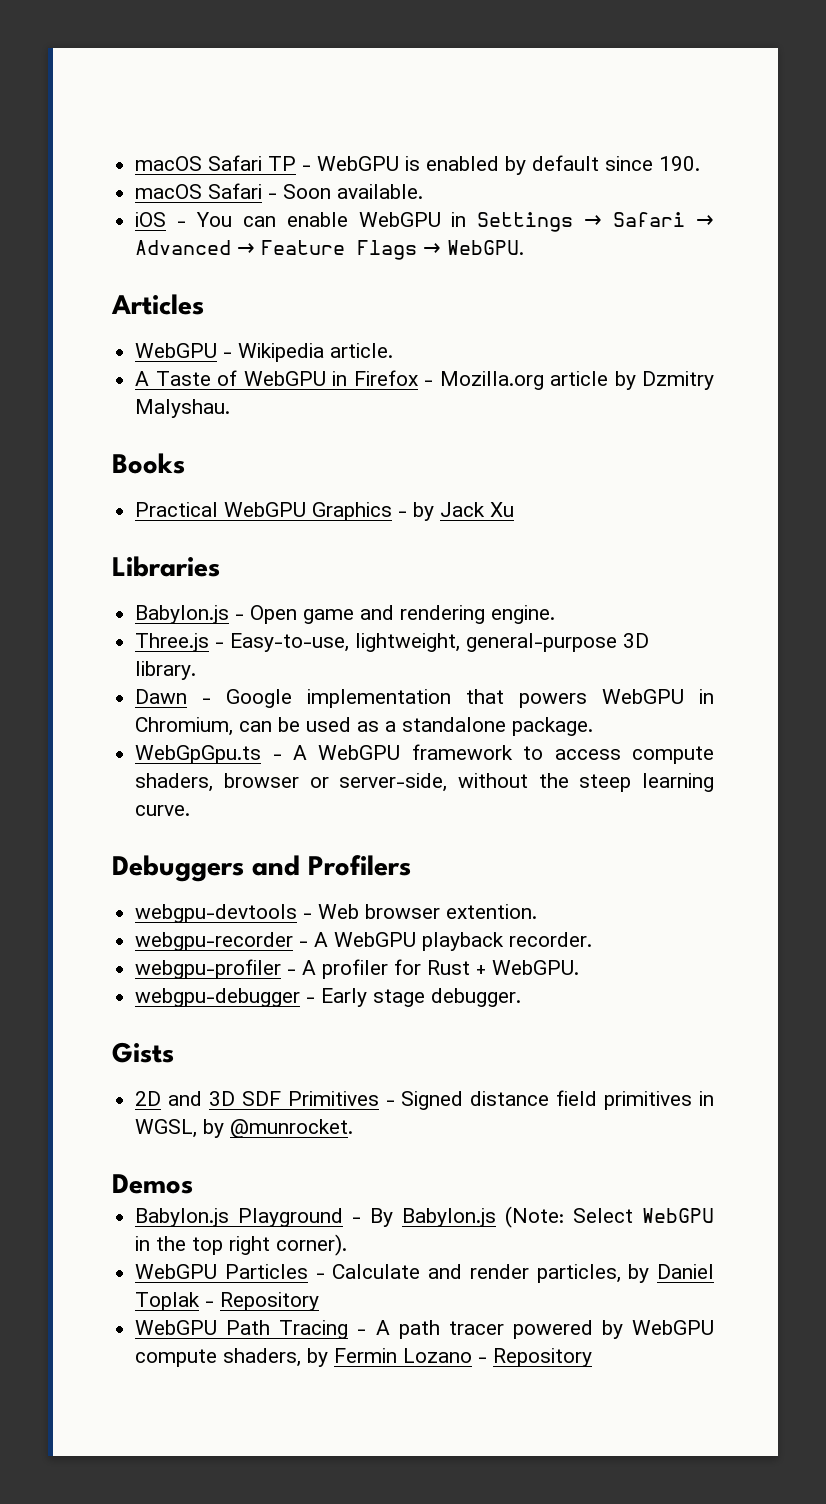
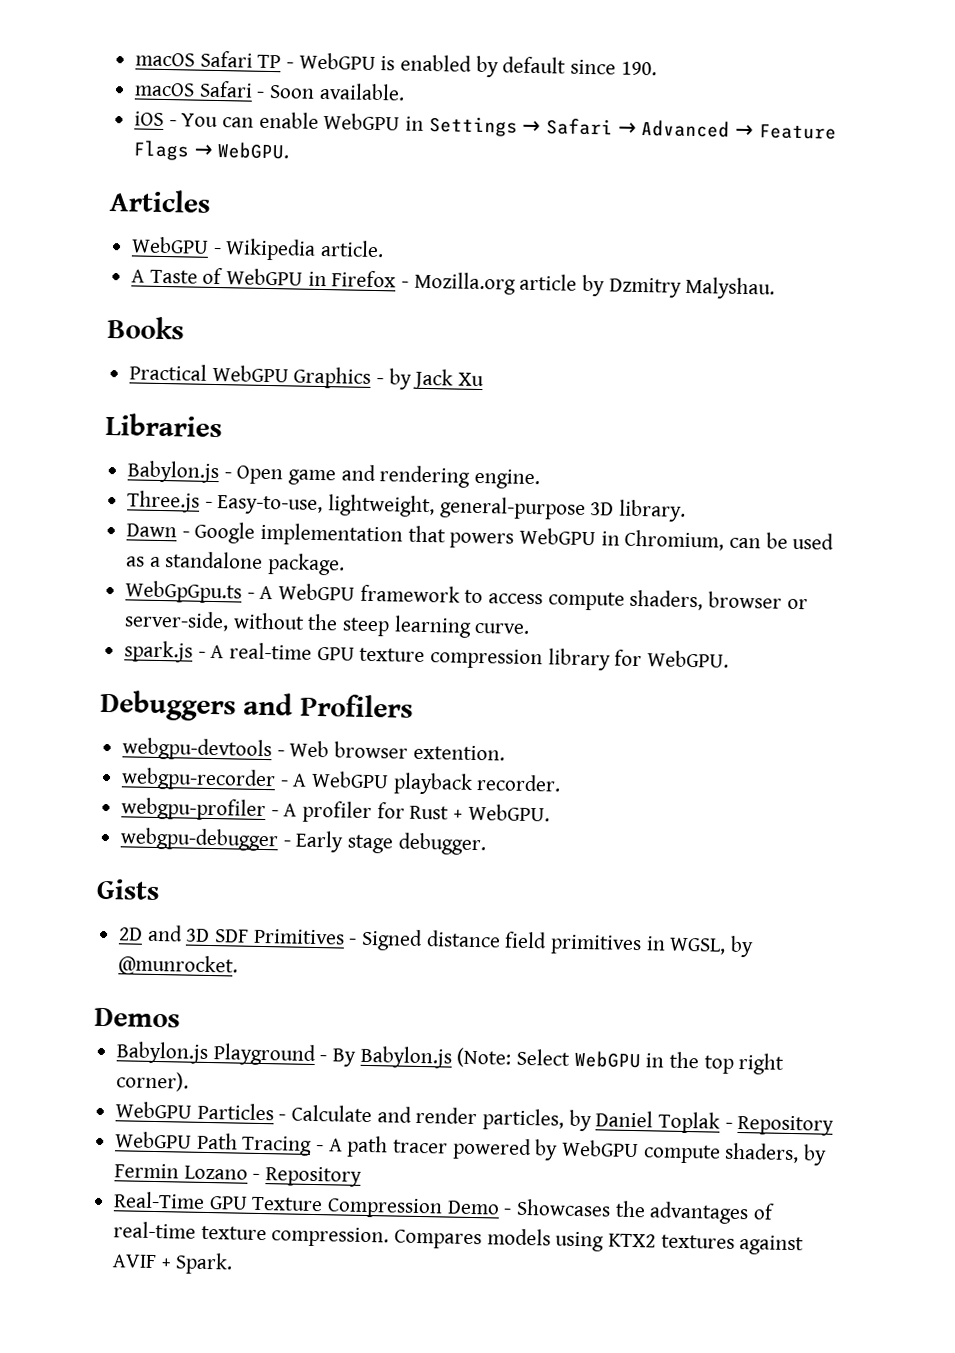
(191, 810) none -> [124,640,730,671] // spark.js - A real-time GPU texture compression library for WebGPU.
(593, 1357) none -> [113,1191,776,1225] [113,1221,805,1256] [112,1252,234,1275] // Real-Time GPU Texture Compression Demo - Showcases the advantages of real-time texture compression. Compares models using KTX2 textures against AVIF + Spark.

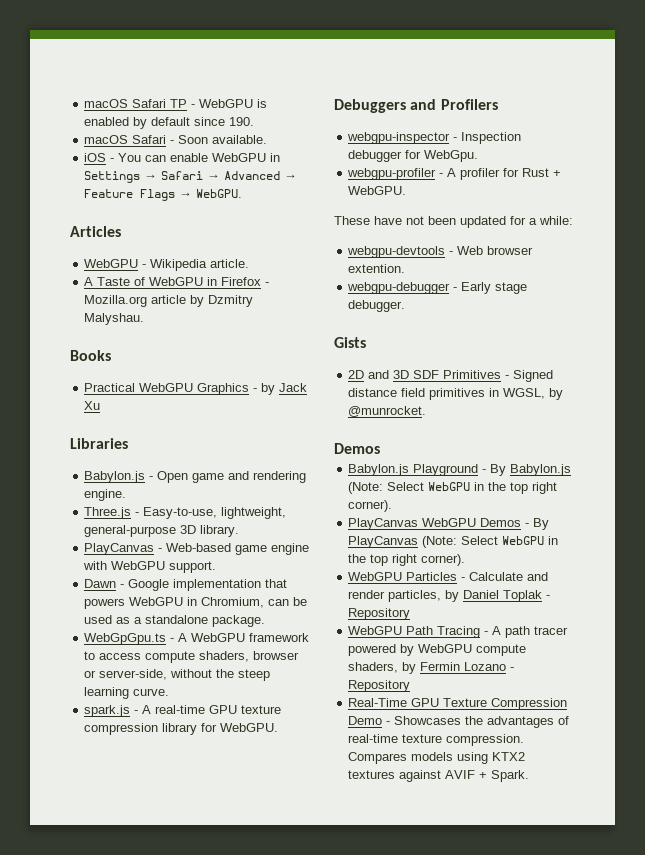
(687, 510) none -> [84,543,310,555] [83,561,217,573] // PlayCanvas - Web-based game engine with WebGPU support.
[122,737,505,762] [121,767,562,795] webgpu-devtools - Web browser extention. // webgpu-recorder - A WebGPU playback recorder. -> [347,132,522,144] [348,150,479,162] webgpu-inspector - Inspection debugger for WebGpu.
(550, 812) none -> [334,216,573,228] [347,246,534,258] [348,264,406,273] // These have not been updated for a while: // webgpu-devtools - Web browser extention.
(190, 1081) none -> [348,518,550,530] [348,536,559,548] [348,554,466,566] // PlayCanvas WebGPU Demos - By PlayCanvas (Note: Select WebGPU in the top right corner).

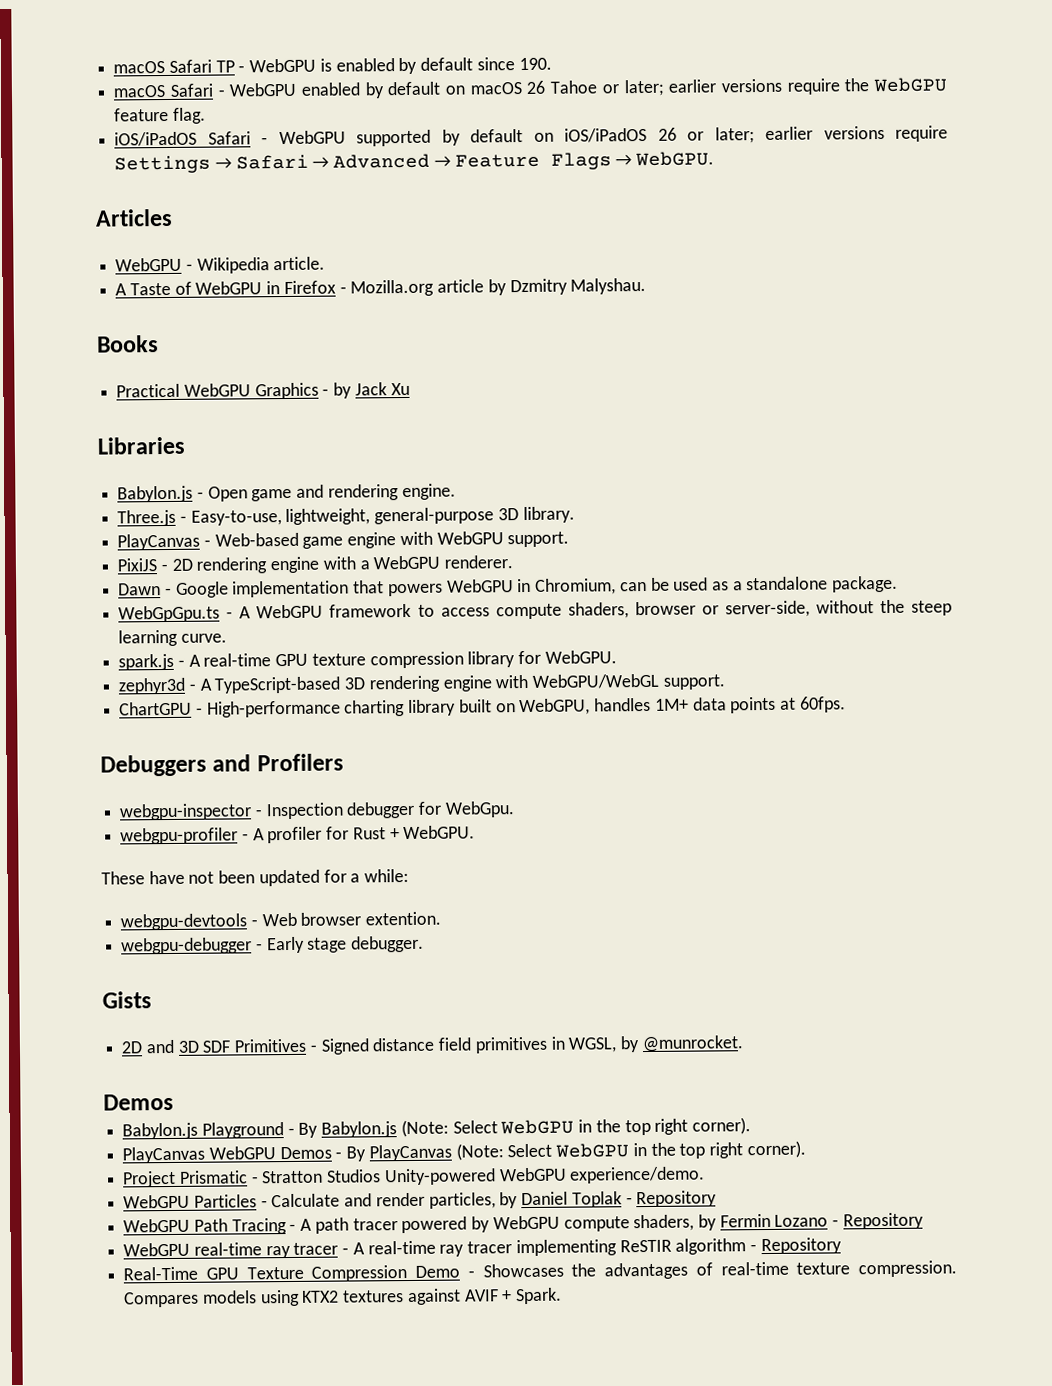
[178,135,268,144] [84,153,281,162] Soon available. // iOS - You can enable WebGPU in -> [229,77,948,99] [114,107,206,124] [114,125,949,147] WebGPU enabled by default on macOS 26 Tahoe or later; earlier versions require the WebGPU feature flag. // iOS/iPadOS Safari - WebGPU supported by default on iOS/iPadOS 26 or later; earlier versions require
(217, 567) none -> [117,555,514,574] // PixiJS - 2D rendering engine with a WebGPU renderer.
(279, 727) none -> [118,673,725,695] [119,696,846,718] // zephyr3d - A TypeScript-based 3D rendering engine with WebGPU/WebGL support. // ChartGPU - High-performance charting library built on WebGPU, handles 1M+ data points at 60fps.
(466, 560) none -> [122,1166,706,1188] // Project Prismatic - Stratton Studios Unity-powered WebGPU experience/demo.
(411, 686) none -> [123,1237,842,1259] // WebGPU real-time ray tracer - A real-time ray tracer implementing ReSTIR algorithm - Repository

